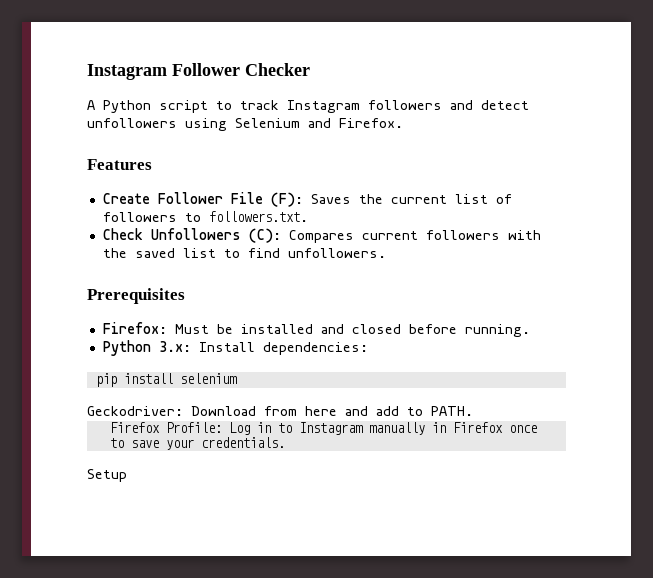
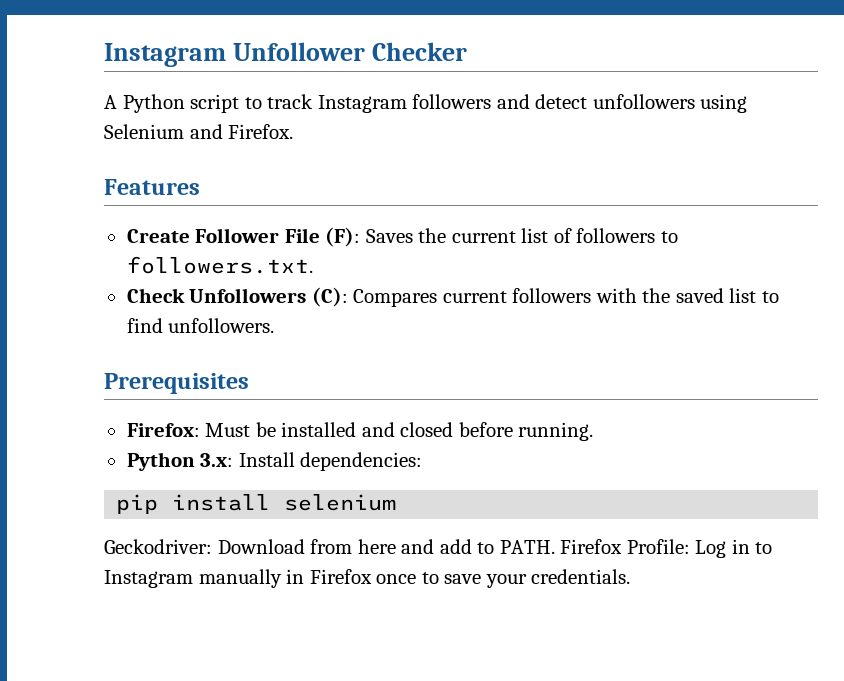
[87,63,240,80] Instagram Follower -> [104,42,366,67] Instagram Unfollower
(473, 411) // -> (555, 547) none
[87,469,127,482] // Setup -> (631, 576) none

